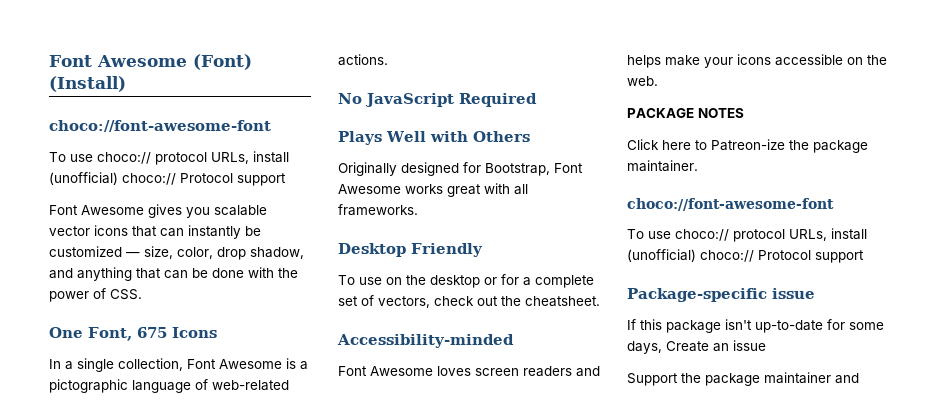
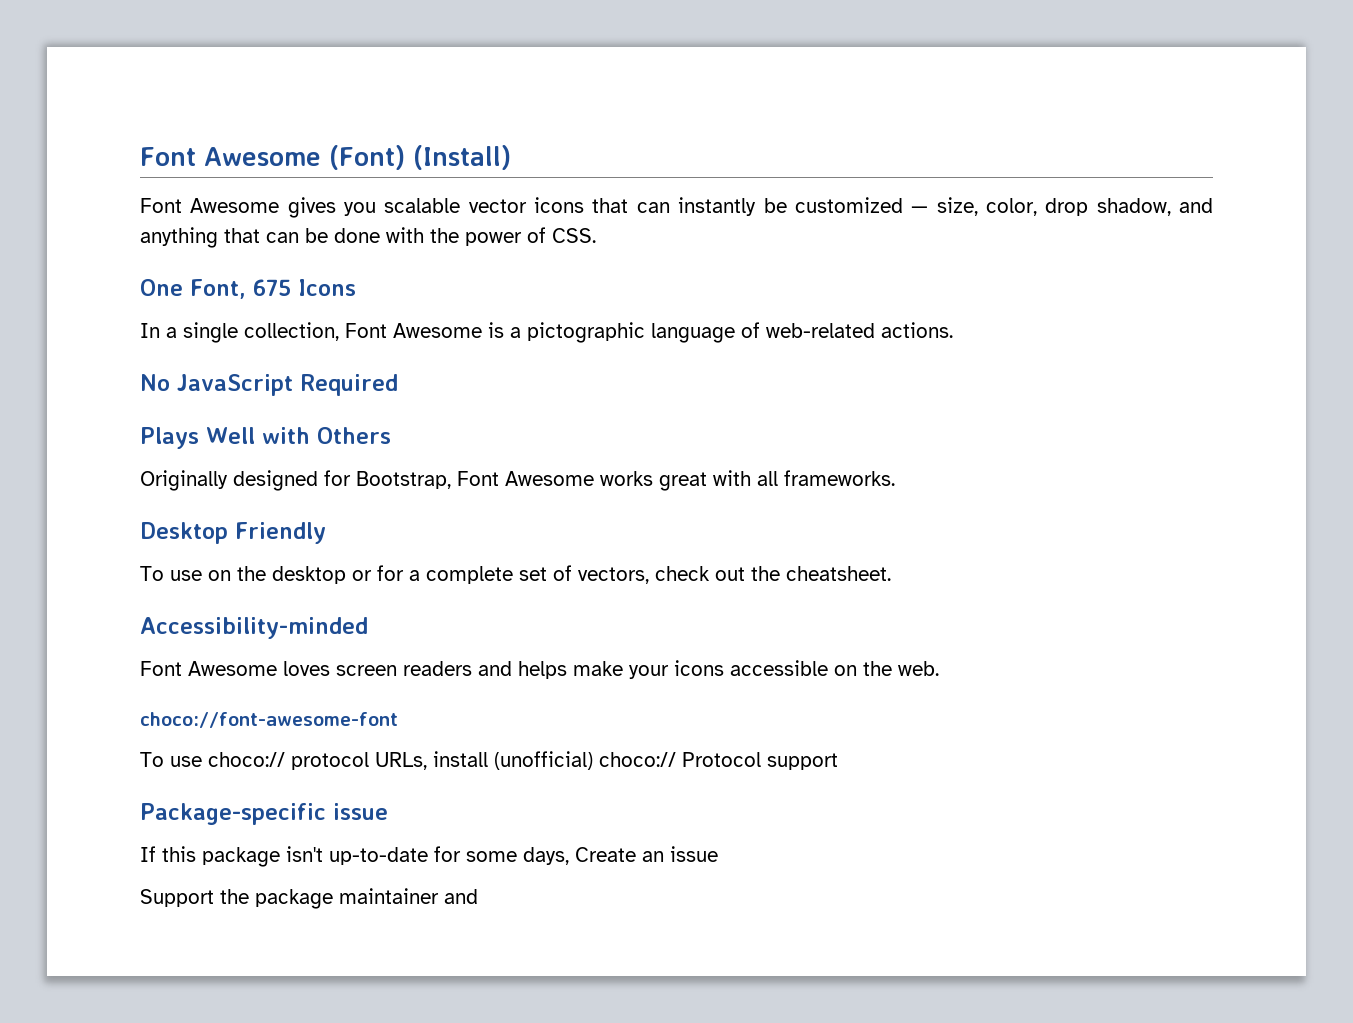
[49,120,271,132] [49,151,289,165] [49,172,286,186] // choco://font-awesome-font // To use choco:// protocol URLs, install (unofficial) choco:// Protocol support -> (511, 157) none
[627,108,744,118] [627,139,868,153] [627,160,698,172] // PACKAGE NOTES // Click here to Patreon-ize the package maintainer. -> (939, 668) none

